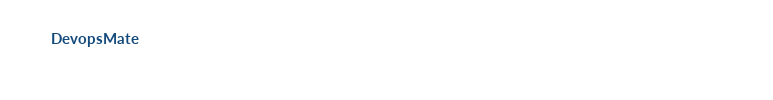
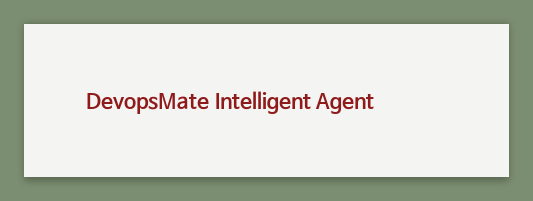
(139, 40) none -> [214,91,375,114] Intelligent Agent

